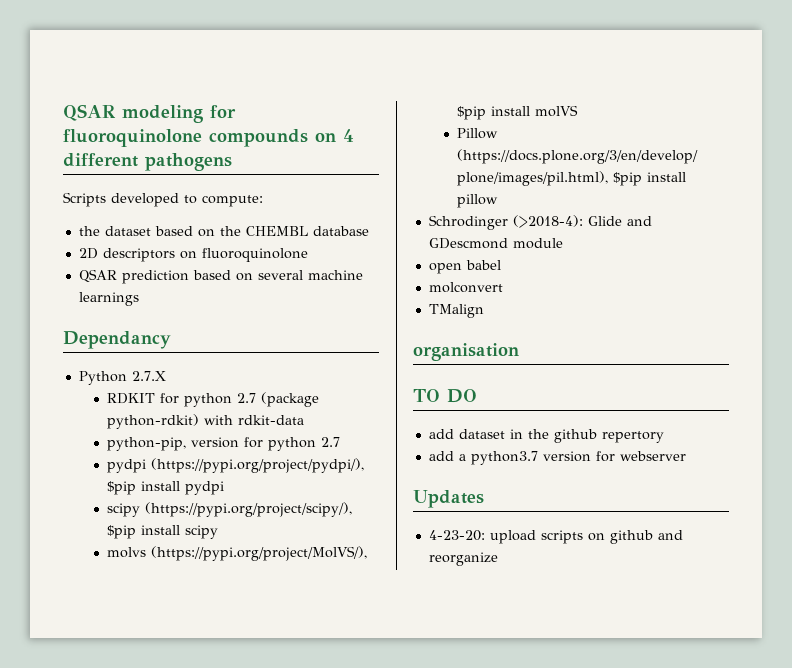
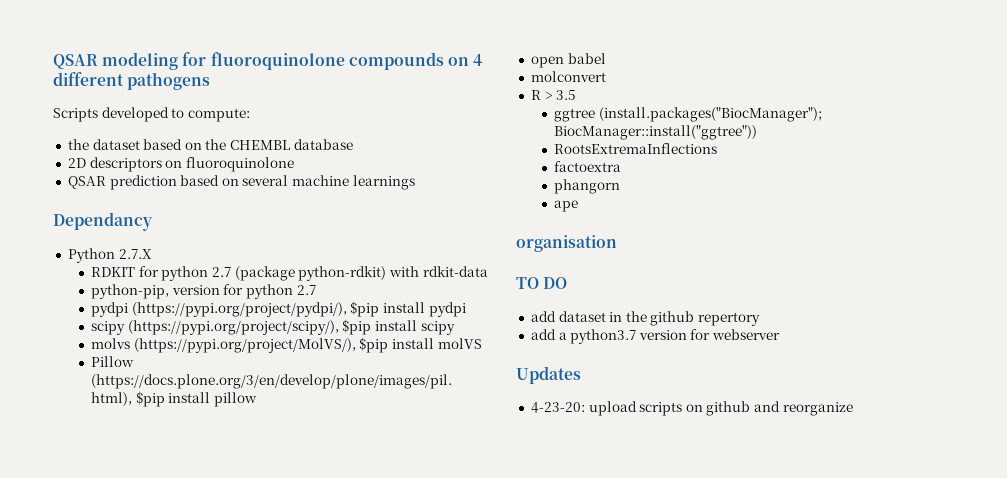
[428,215,652,230] [428,238,563,249] [428,260,501,274] [428,282,503,293] [428,304,484,318] Schrodinger (>2018-4): Glide and GDescmond module // open babel // molconvert // TMalign -> [530,53,606,68] [530,71,606,82] [530,90,577,100] [554,107,822,122] [554,125,758,140] [554,143,718,154] [554,161,622,172] [554,179,621,194] [554,200,579,212] open babel // molconvert // R > 3.5 // ggtree (install.packages("BiocManager"); BiocManager::install("ggtree")) // RootsExtremaInflections // factoextra // phangorn // ape

